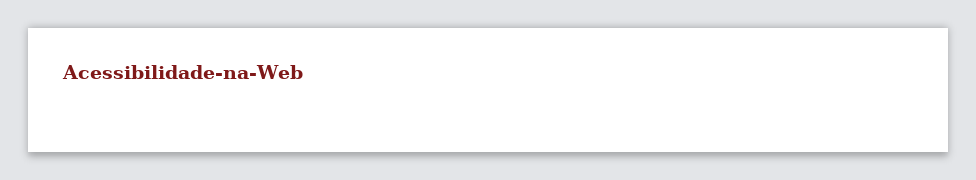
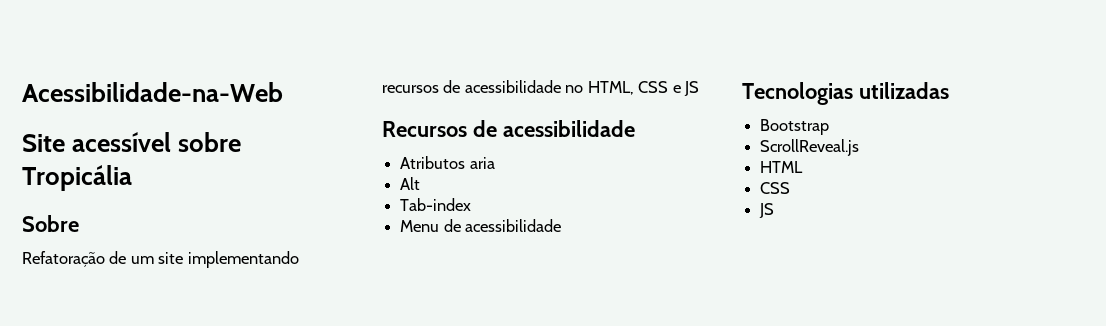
(303, 72) none -> [22,132,242,152] [22,165,132,191] [22,215,79,232] [22,251,299,268] [382,80,700,96] [382,120,635,137] [400,156,495,169] [400,177,421,190] [400,198,472,211] [400,219,562,232] [742,82,949,105] [760,119,830,135] [760,139,860,156] [760,161,804,173] [760,182,791,194] [759,203,775,218] // Site acessível sobre Tropicália // Sobre // Refatoração de um site implementando recursos de acessibilidade no HTML, CSS e JS // Recursos de acessibilidade // Atributos aria // Alt // Tab-index // Menu de acessibilidade // Tecnologias utilizadas // Bootstrap // ScrollReveal.js // HTML // CSS // JS

